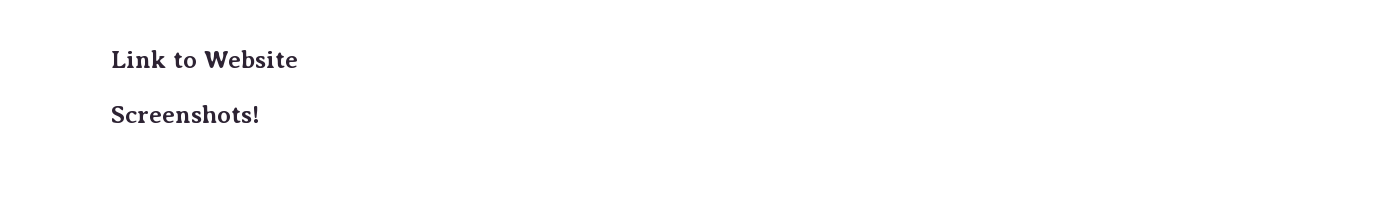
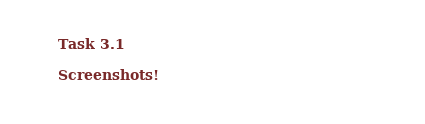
[111,50,299,68] Link to Website -> [58,38,125,49] Task 3.1

